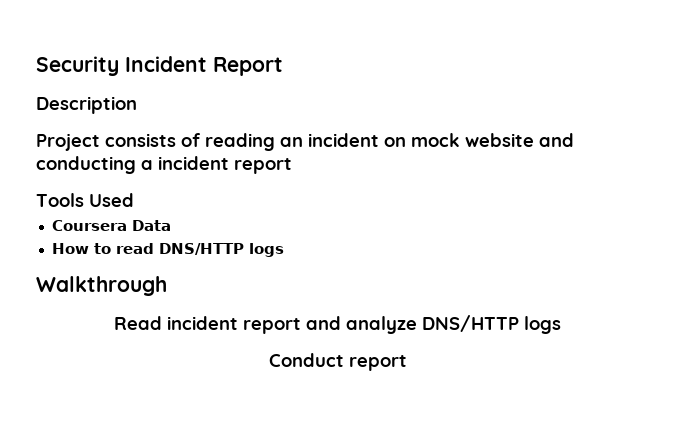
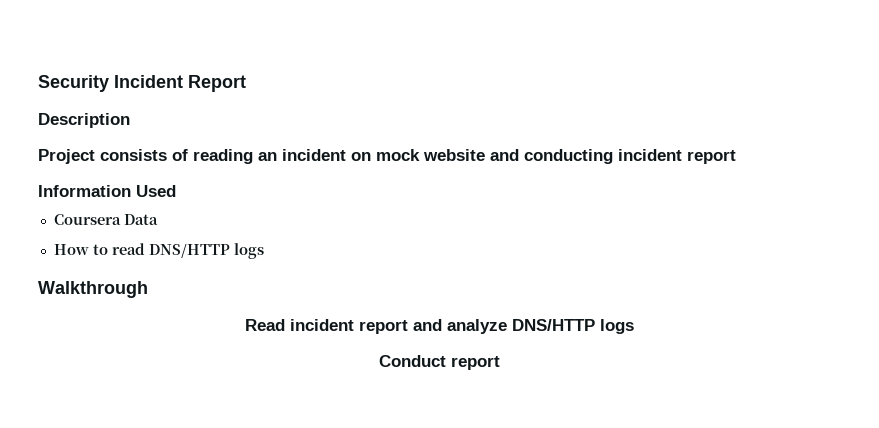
[141,160,153,170] a -> (613, 156) none
[36,193,84,207] Tools -> [38,185,131,197] Information

